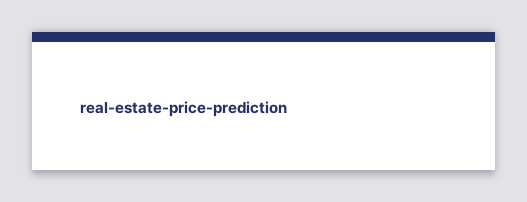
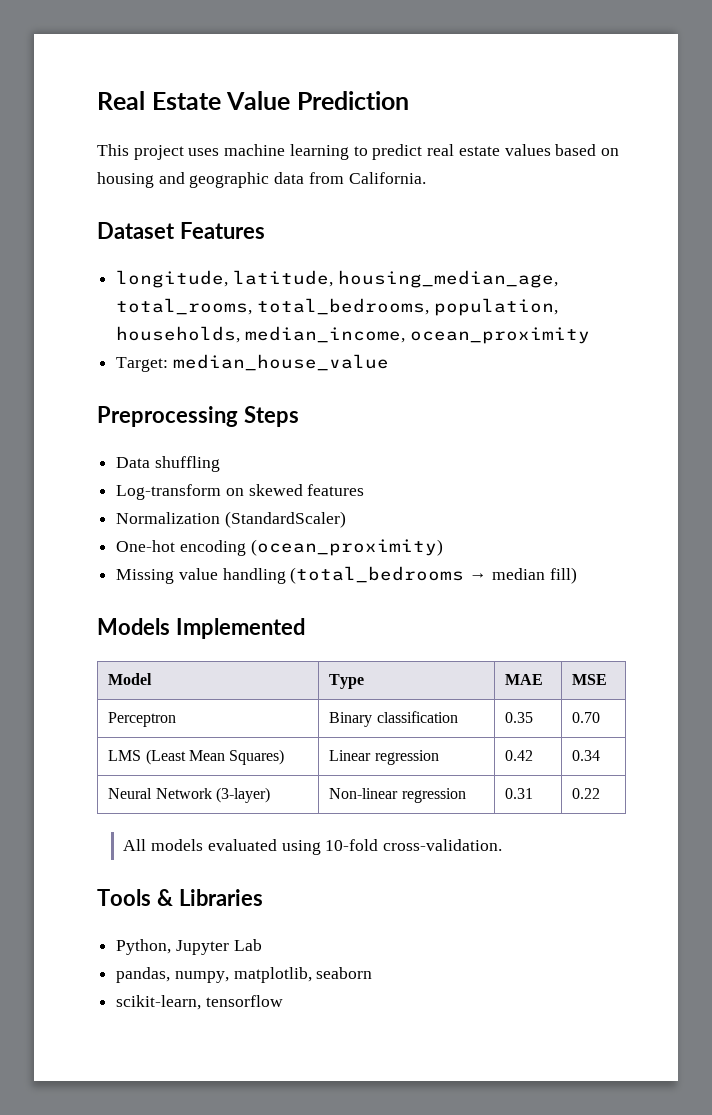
[80,101,287,117] real-estate-price-prediction -> [97,91,409,110] [97,144,619,160] [97,172,426,188] [97,222,265,239] [116,270,558,288] [116,298,558,316] [116,326,590,344] [116,354,389,372] [97,406,299,427] [116,456,220,472] [116,484,365,500] [116,511,346,528] [116,539,443,556] [116,566,577,584] [97,618,305,639] [108,673,153,685] [329,674,365,689] [505,674,544,685] [572,674,608,685] [108,712,177,727] [329,711,458,727] [505,712,534,723] [572,712,601,723] [108,749,285,765] [329,750,439,765] [505,750,534,761] [572,750,601,761] [108,787,270,803] [329,788,466,803] [505,788,534,799] [572,788,601,799] [123,839,503,855] [97,889,263,906] [116,939,262,955] [116,967,373,983] [116,995,283,1010] Real Estate Value Prediction // This project uses machine learning to predict real estate values based on housing and geographic data from California. // Dataset Features // longitude, latitude, housing_median_age, total_rooms, total_bedrooms, population, households, median_income, ocean_proximity // Target: median_house_value // Preprocessing Steps // Data shuffling // Log-transform on skewed features // Normalization (StandardScaler) // One-hot encoding (ocean_proximity) // Missing value handling (total_bedrooms → median fill) // Models Implemented // Model | Type | MAE | MSE // Perceptron | Binary classification | 0.35 | 0.70 // LMS (Least Mean Squares) | Linear regression | 0.42 | 0.34 // Neural Network (3-layer) | Non-linear regression | 0.31 | 0.22 // All models evaluated using 10-fold cross-validation. // Tools & Libraries // Python, Jupyter Lab // pandas, numpy, matplotlib, seaborn // scikit-learn, tensorflow

